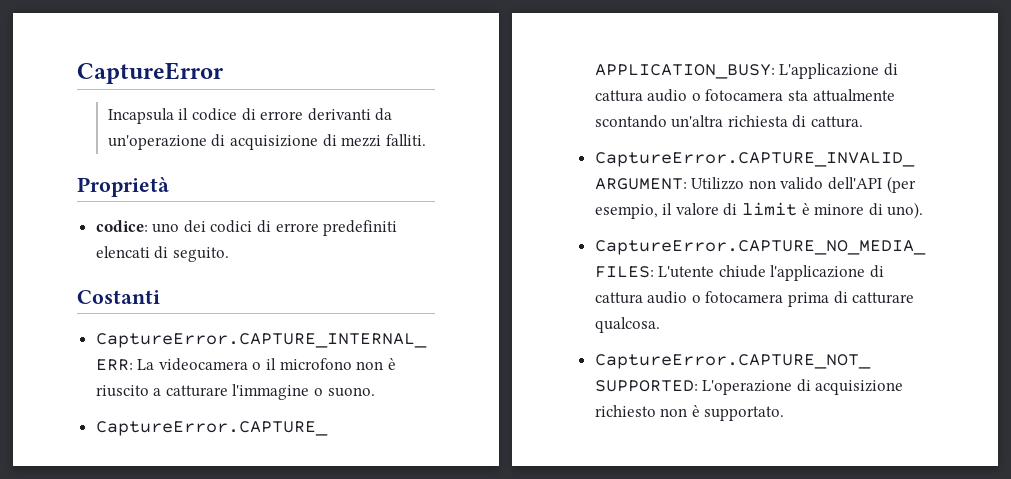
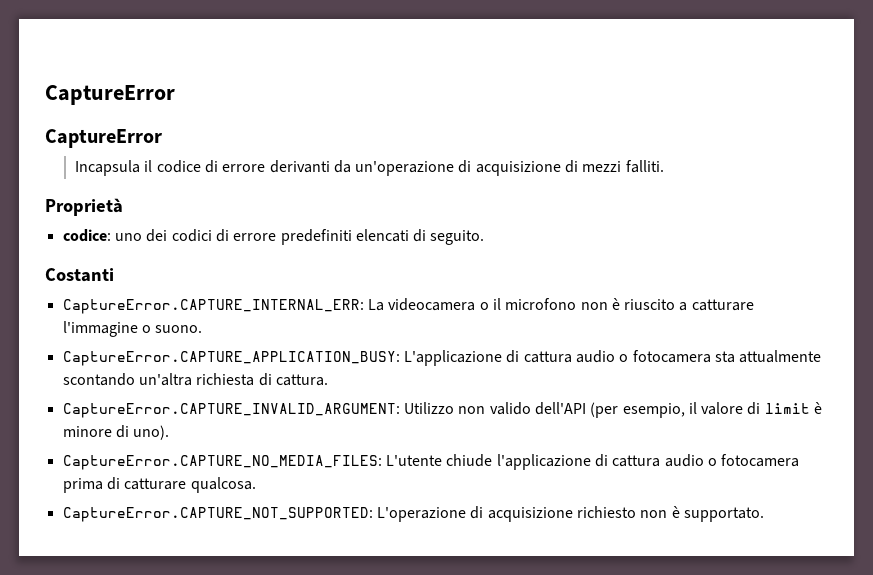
[77,62,223,84] CaptureError -> [45,85,175,105] [45,129,162,148] CaptureError // CaptureError

